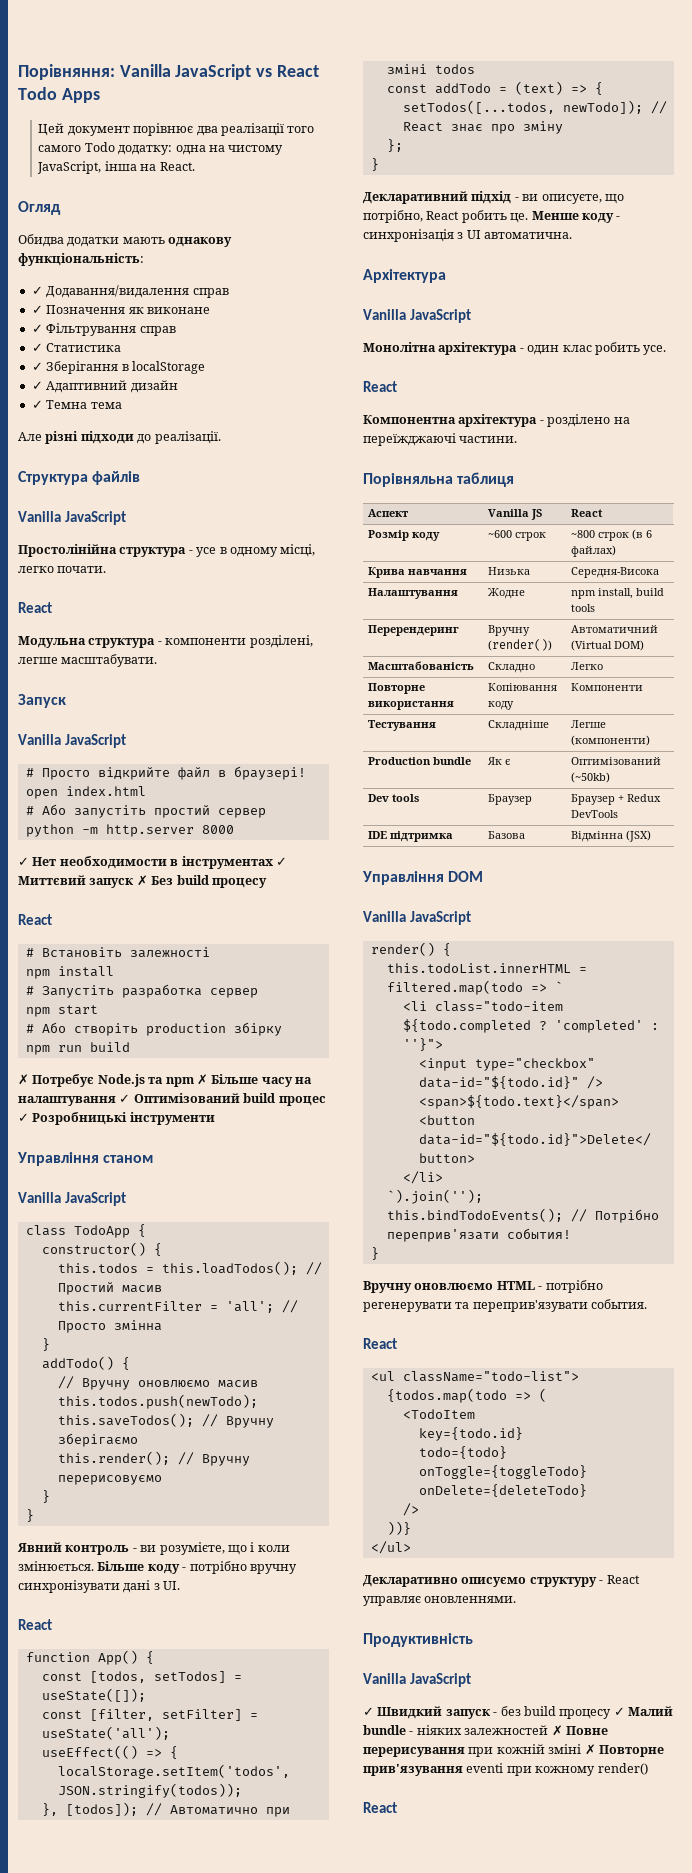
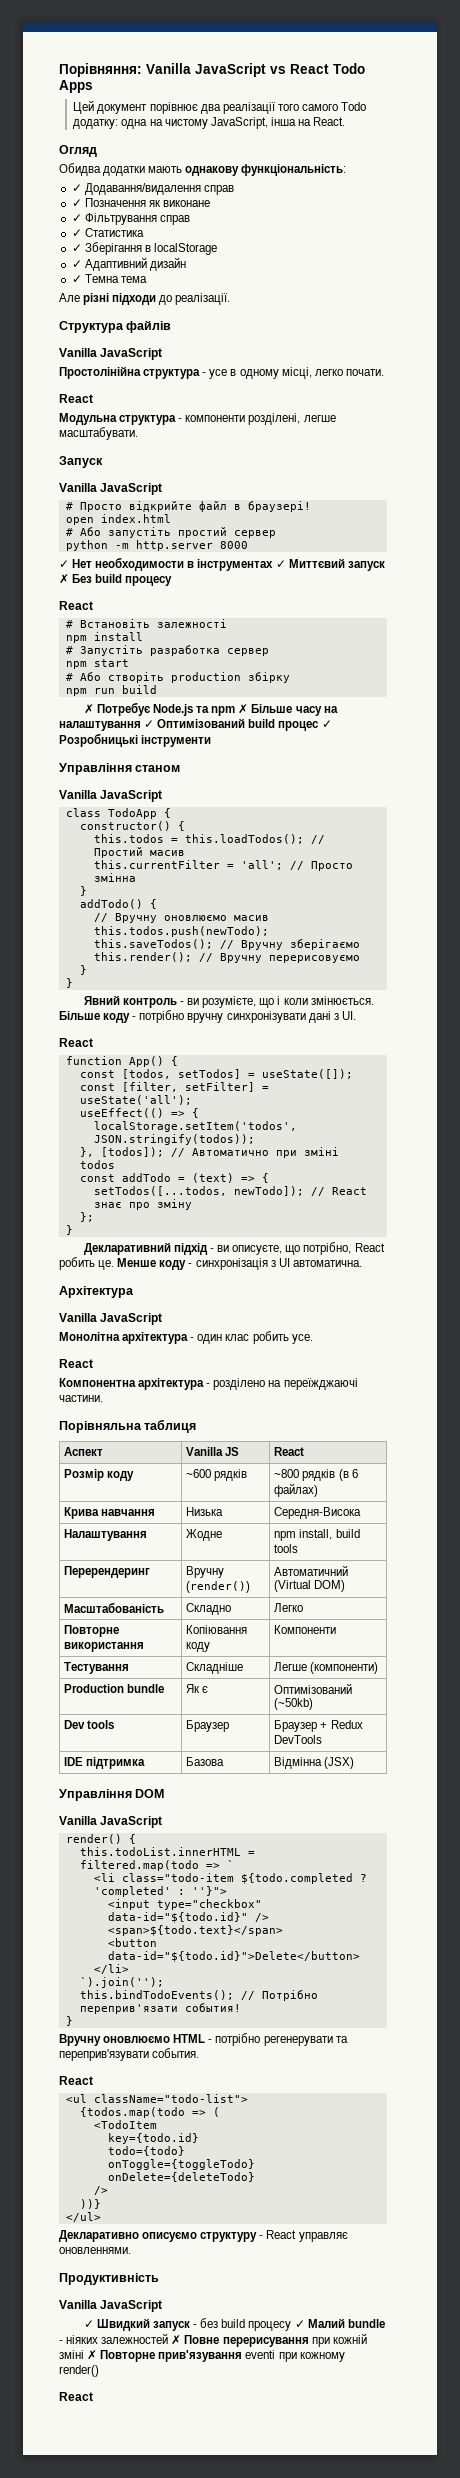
[515,532,547,541] строк -> [214,1469,248,1481] рядків
[598,532,630,541] строк -> [302,1469,336,1481] рядків

